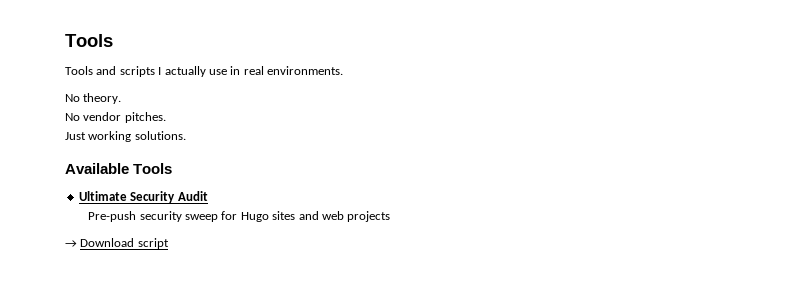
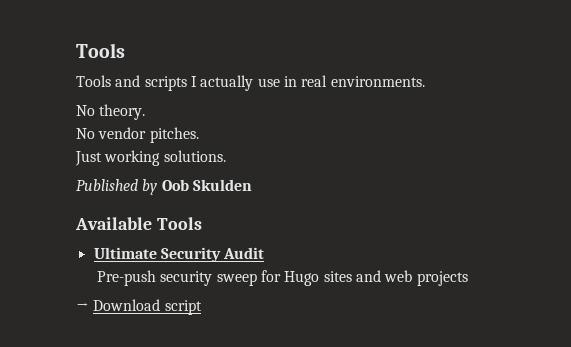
(186, 135) none -> [76,179,252,195] // Published by Oob Skulden

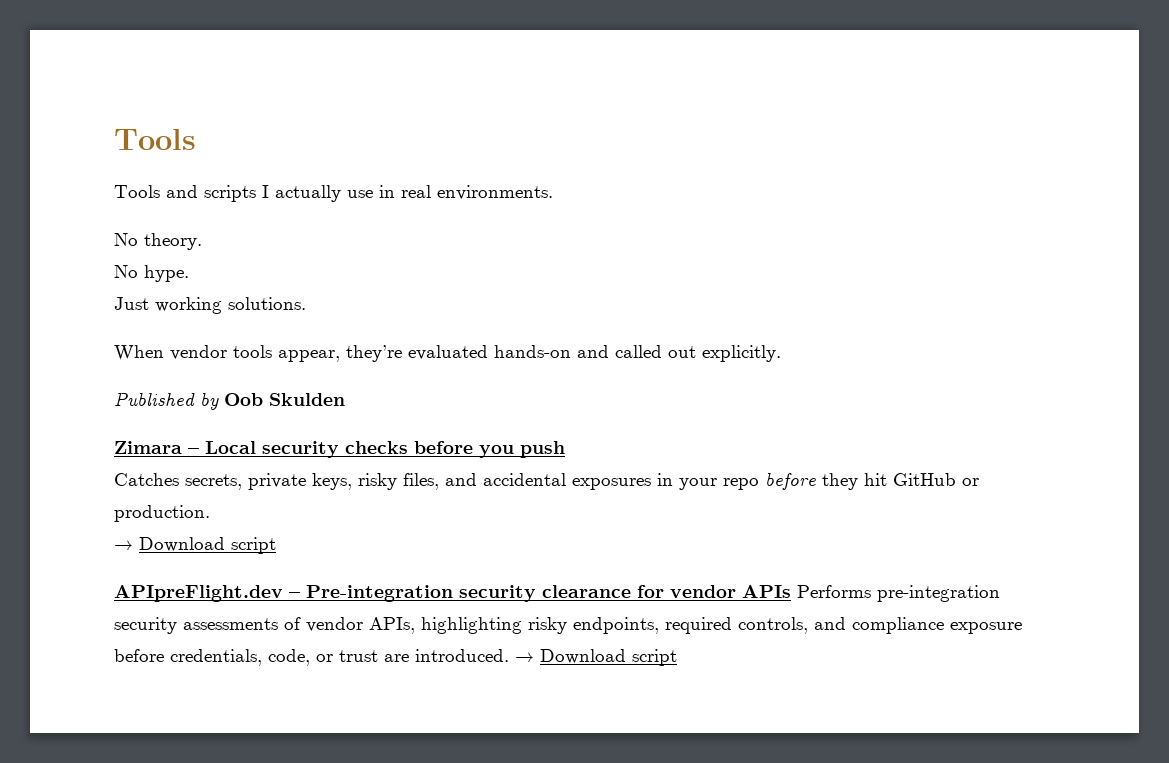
[98,127,199,143] vendor pitches. -> [144,265,189,282] hype.
[76,179,252,195] [75,217,202,230] [93,247,265,262] [97,270,468,286] Published by Oob Skulden // Available Tools // Ultimate Security Audit // Pre-push security sweep for Hugo sites and web projects // -> [114,345,781,362] [114,392,345,410] [114,441,565,458] [114,472,979,490] [114,505,210,522] [114,537,276,554] [114,585,1000,602] [114,617,1022,634] [114,649,509,666] When vendor tools appear, they’re evaluated hands-on and called out explicitly. // Published by Oob Skulden // Zimara – Local security checks before you push // Catches secrets, private keys, risky files, and accidental exposures in your repo before they hit GitHub or production. // → Download script // APIpreFlight.dev – Pre-integration security clearance for vendor APIs Performs pre-integration security assessments of vendor APIs, highlighting risky endpoints, required controls, and compliance exposure before credentials, code, or trust are introduced.

